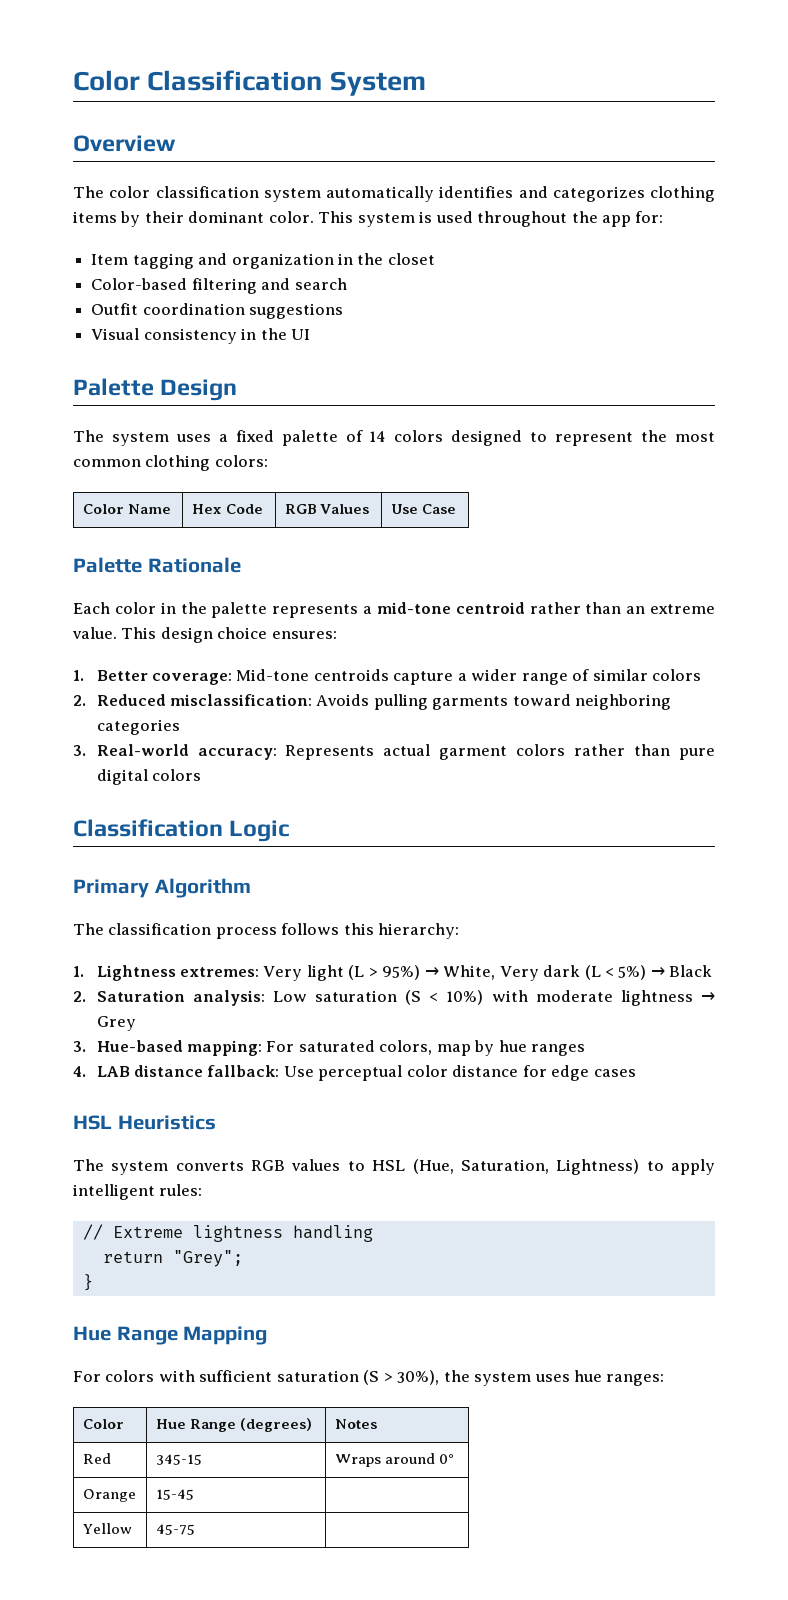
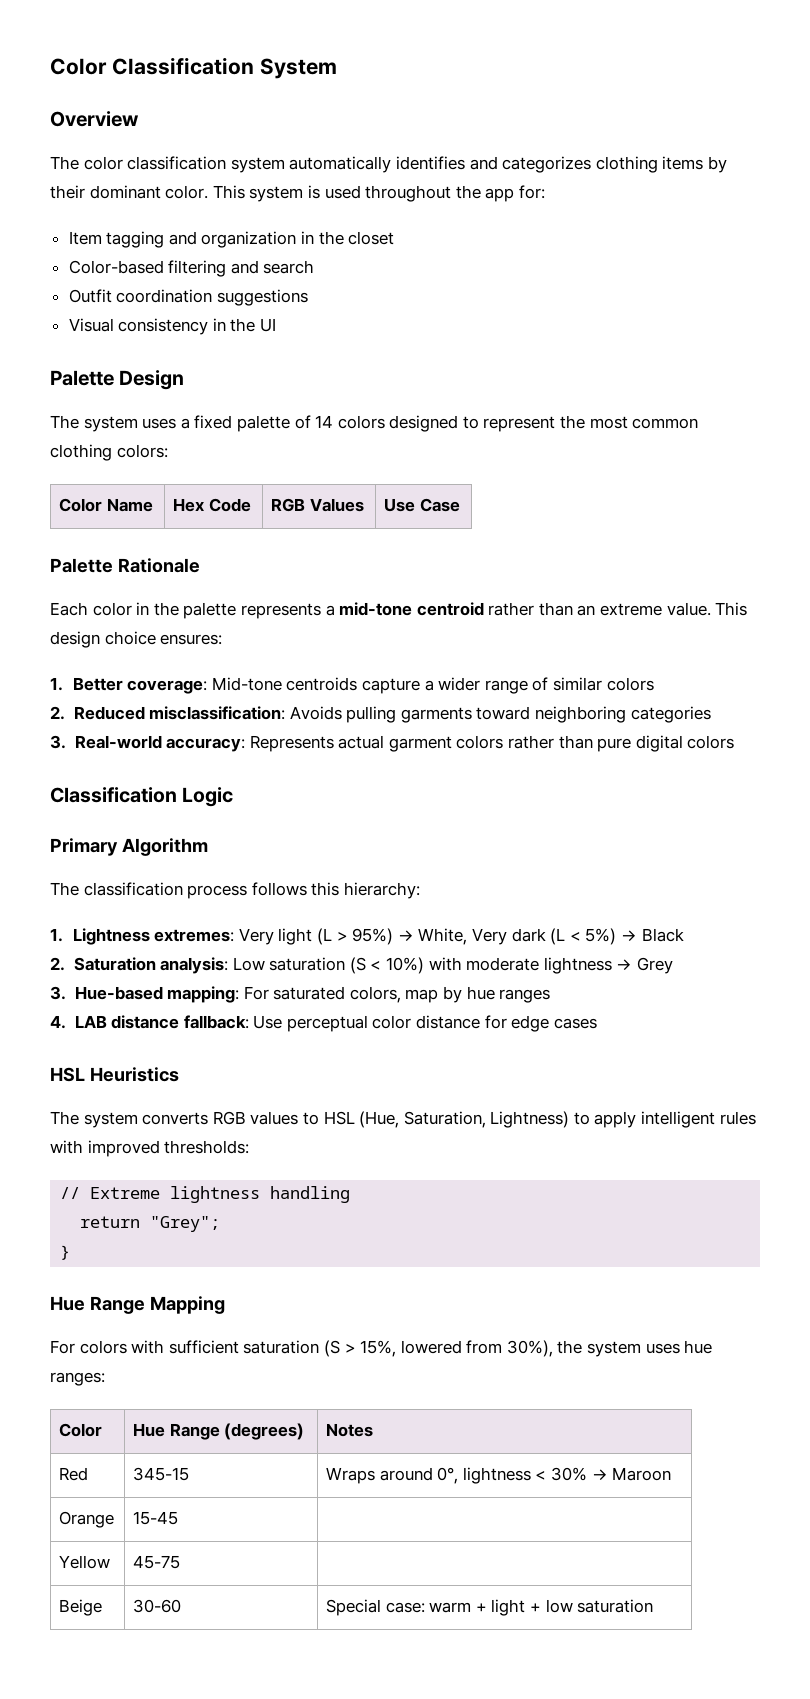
[159,1184,203,1196] rules: -> [719,1111,756,1125] [50,1140,250,1157] rules with improved thresholds:
(393, 1377) none -> [360,1340,503,1357] 15%, lowered from
[438,1454,454,1464] [82,1489,136,1502] [155,1489,194,1500] [82,1523,132,1534] [155,1524,195,1535] 0° // Orange | 15-45 | // Yellow | 45-75 | -> [437,1467,672,1484] [59,1511,115,1528] [133,1511,179,1525] [59,1555,111,1569] [133,1555,181,1569] [59,1599,103,1616] [133,1599,182,1613] [326,1599,654,1616] 0°, lightness < 30% → Maroon // Orange | 15-45 | // Yellow | 45-75 | // Beige | 30-60 | Special case: warm + light + low saturation

